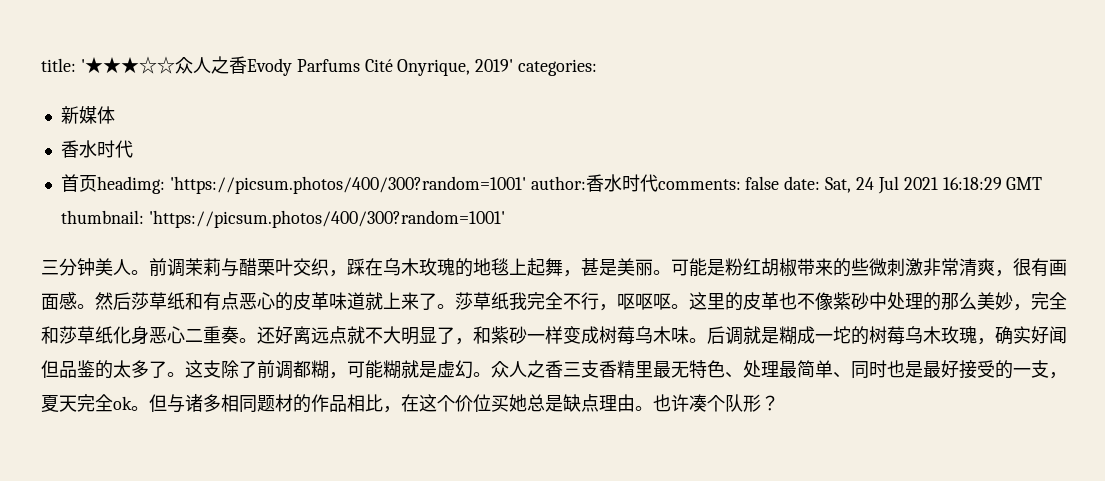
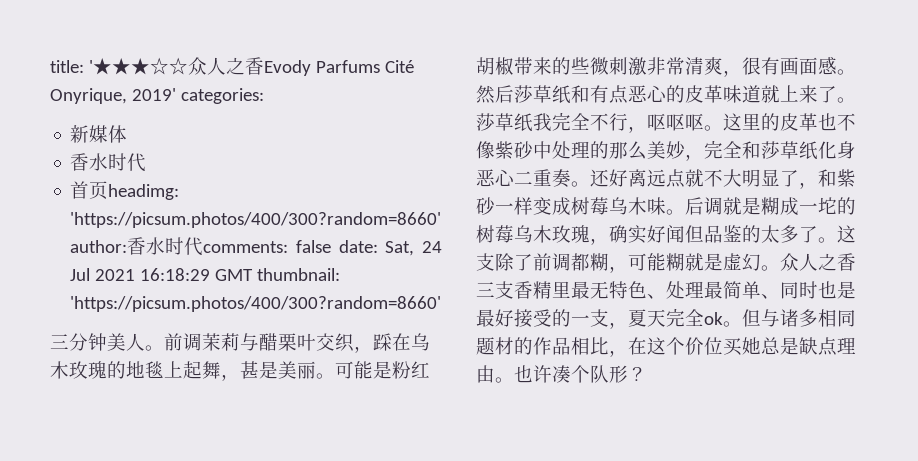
[169,176,526,194] 'https://picsum.photos/400/300?random=1001' -> [70,212,442,228] 'https://picsum.photos/400/300?random=8660'
[148,210,505,228] 'https://picsum.photos/400/300?random=1001' -> [70,296,442,312] 'https://picsum.photos/400/300?random=8660'

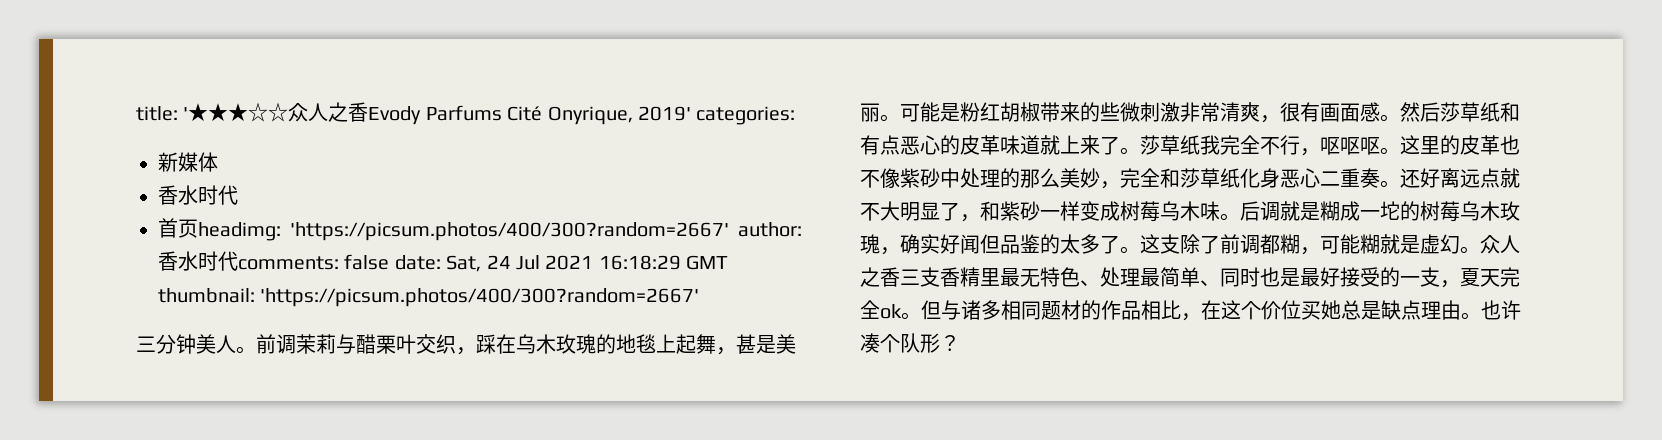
[70,212,442,228] 'https://picsum.photos/400/300?random=8660' -> [290,222,729,241] 'https://picsum.photos/400/300?random=2667'
[70,296,442,312] 'https://picsum.photos/400/300?random=8660' -> [260,288,700,307] 'https://picsum.photos/400/300?random=2667'

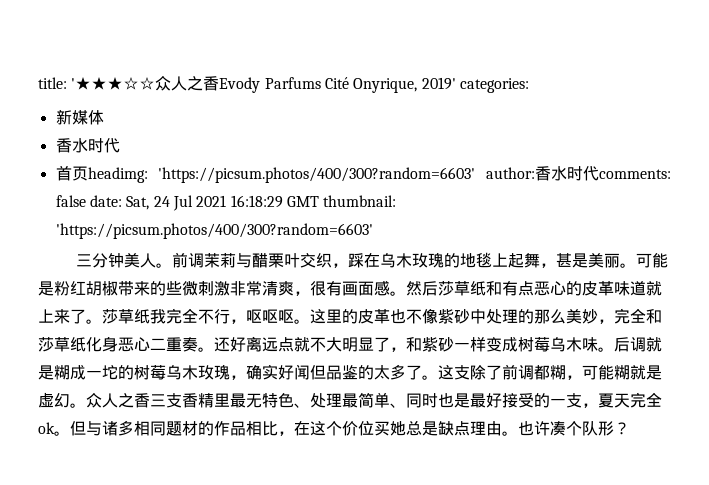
[290,222,729,241] 'https://picsum.photos/400/300?random=2667' -> [158,167,476,183] 'https://picsum.photos/400/300?random=6603'
[260,288,700,307] 'https://picsum.photos/400/300?random=2667' -> [55,223,373,239] 'https://picsum.photos/400/300?random=6603'

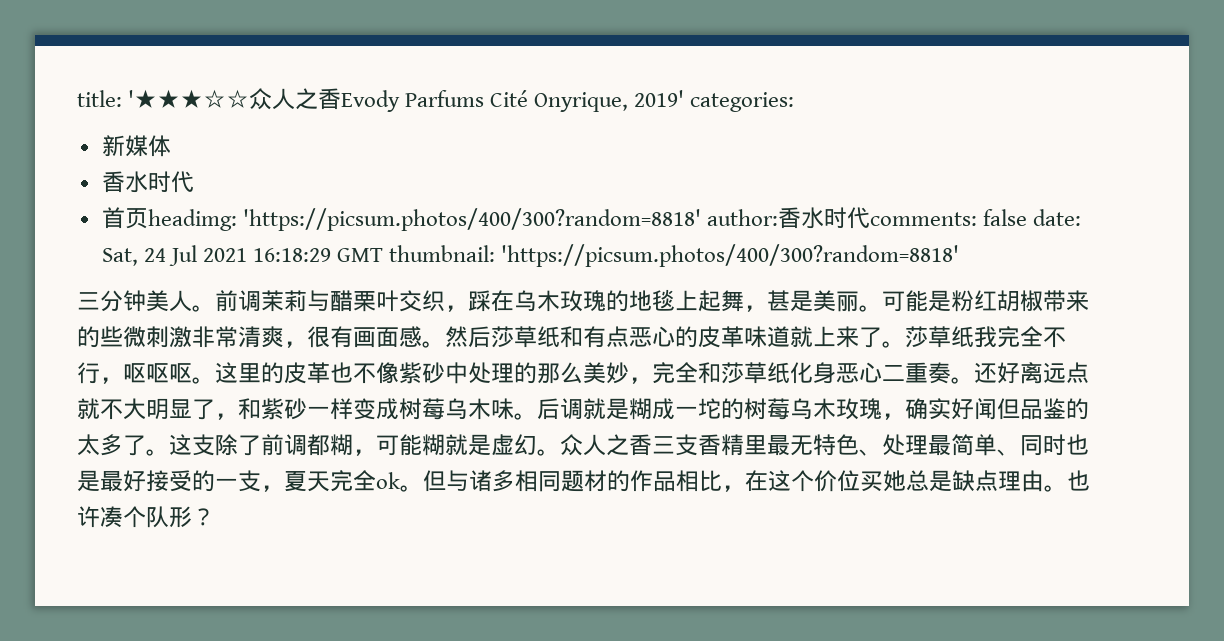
[158,167,476,183] 'https://picsum.photos/400/300?random=6603' -> [242,208,701,231] 'https://picsum.photos/400/300?random=8818'
[55,223,373,239] 'https://picsum.photos/400/300?random=6603' -> [501,244,960,267] 'https://picsum.photos/400/300?random=8818'

